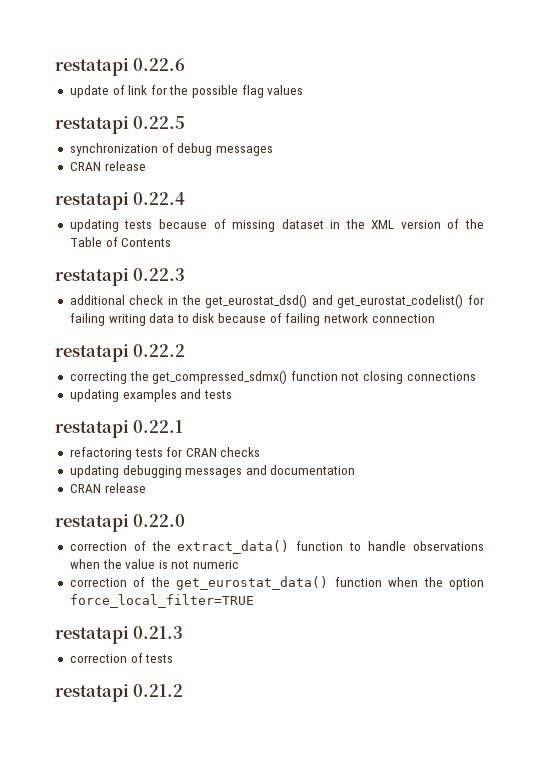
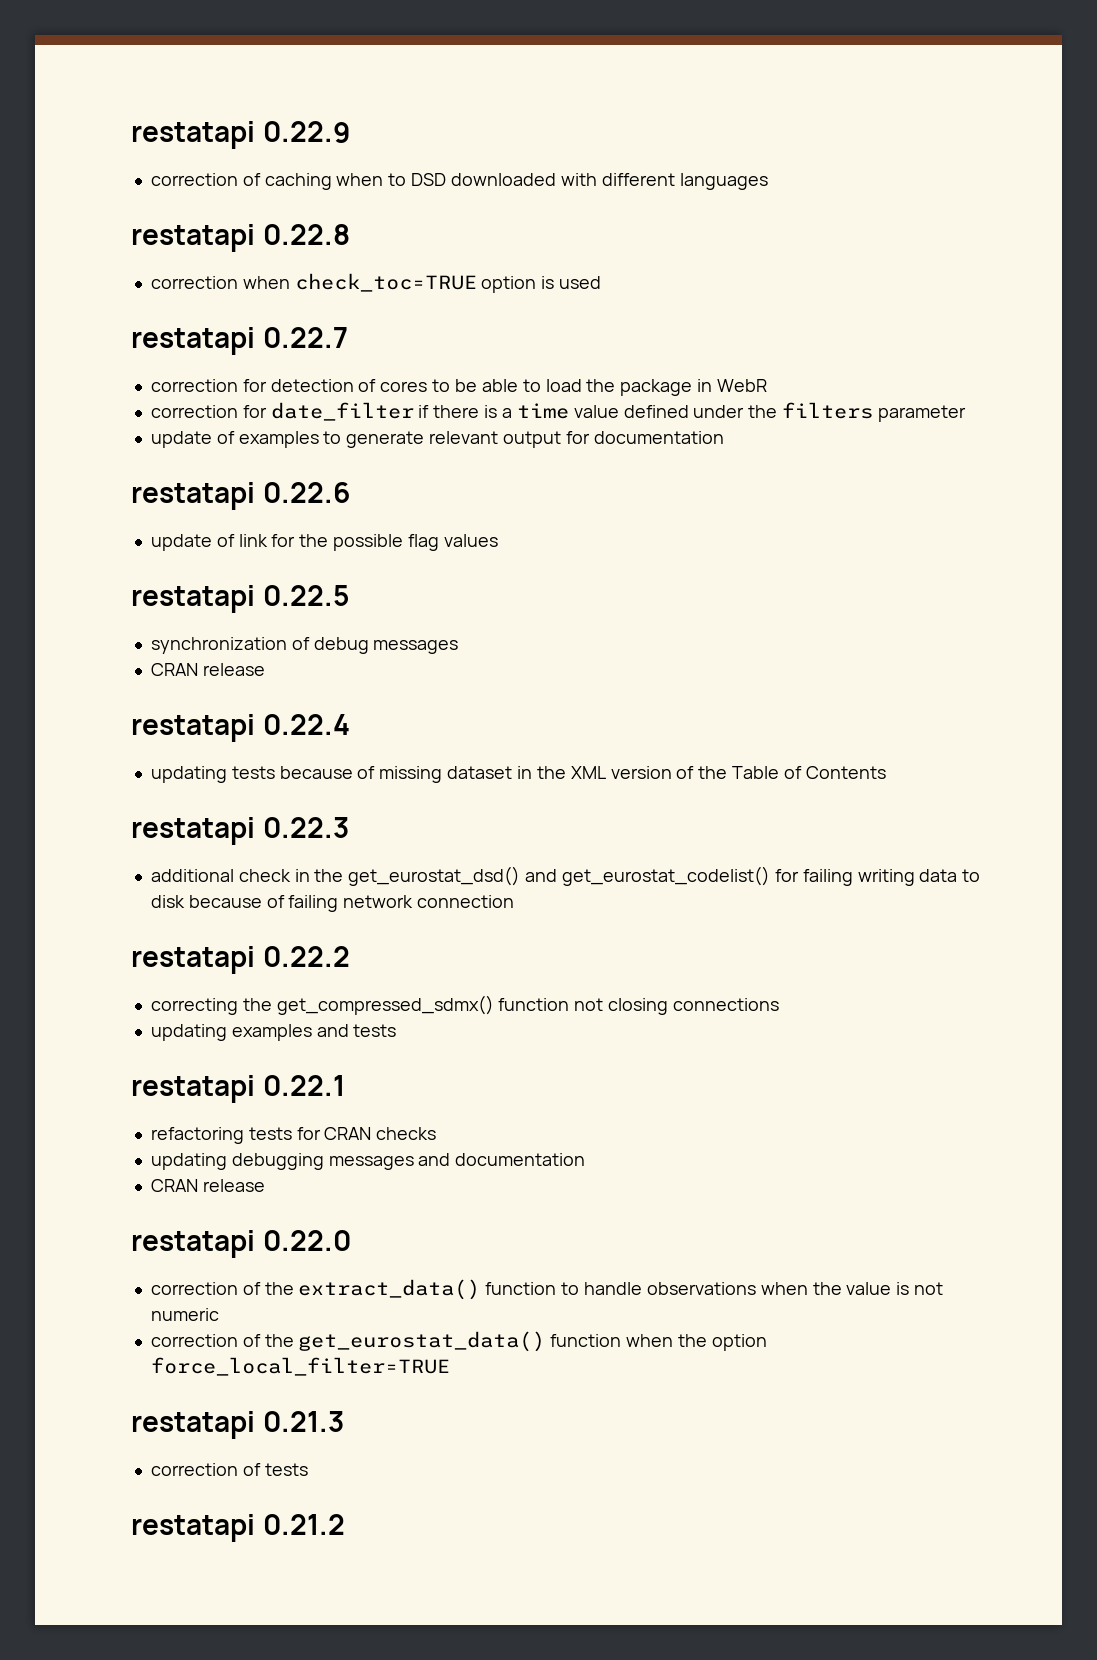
[55,58,129,76] restatapi -> [131,121,350,149] [150,173,768,190] [131,224,350,252] [150,273,602,293] [131,327,348,355] [150,379,767,396] [150,402,966,422] [150,431,724,448] [131,482,255,510] restatapi 0.22.9 // correction of caching when to DSD downloaded with different languages // restatapi 0.22.8 // correction when check_toc=TRUE option is used // restatapi 0.22.7 // correction for detection of cores to be able to load the package in WebR // correction for date_filter if there is a time value defined under the filters parameter // update of examples to generate relevant output for documentation // restatapi

